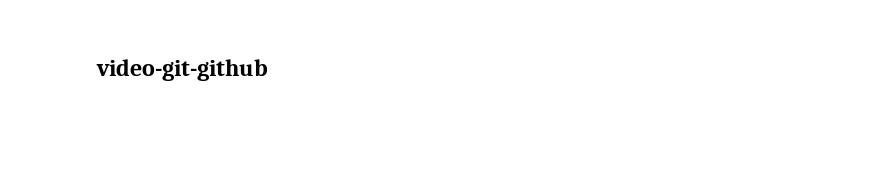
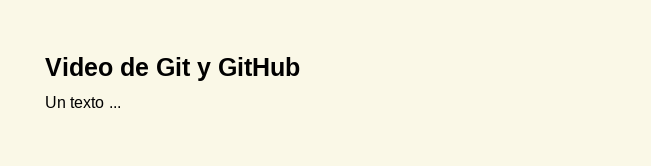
[96,59,268,81] video-git-github -> [45,57,300,81] [45,96,121,108] Video de Git y GitHub // Un texto ...

